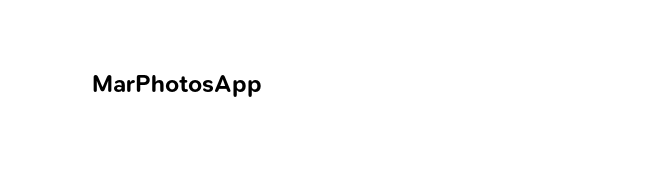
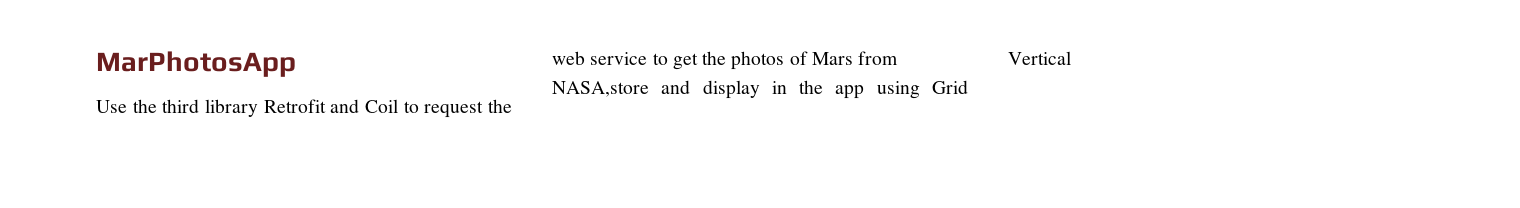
(262, 86) none -> [96,99,512,118] [552,51,899,70] [552,80,968,99] [1008,51,1071,65] // Use the third library Retrofit and Coil to request the web service to get the photos of Mars from NASA,store and display in the app using Grid Vertical

